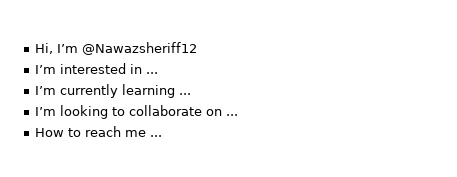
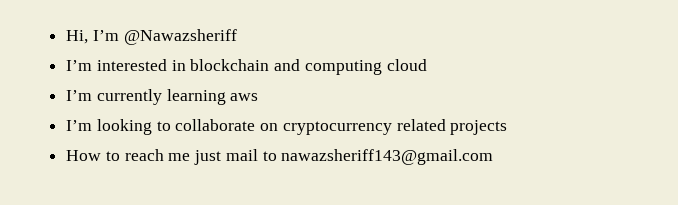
[82,42,198,55] @Nawazsheriff12 -> [123,29,237,45] @Nawazsheriff
[146,72,159,74] ... -> [190,59,427,75] blockchain and computing cloud
[179,93,192,95] ... -> [230,93,259,101] aws
[226,114,239,116] ... -> [282,119,508,135] cryptocurrency related projects
[150,135,163,137] ... -> [194,149,494,165] just mail to nawazsheriff143@gmail.com

